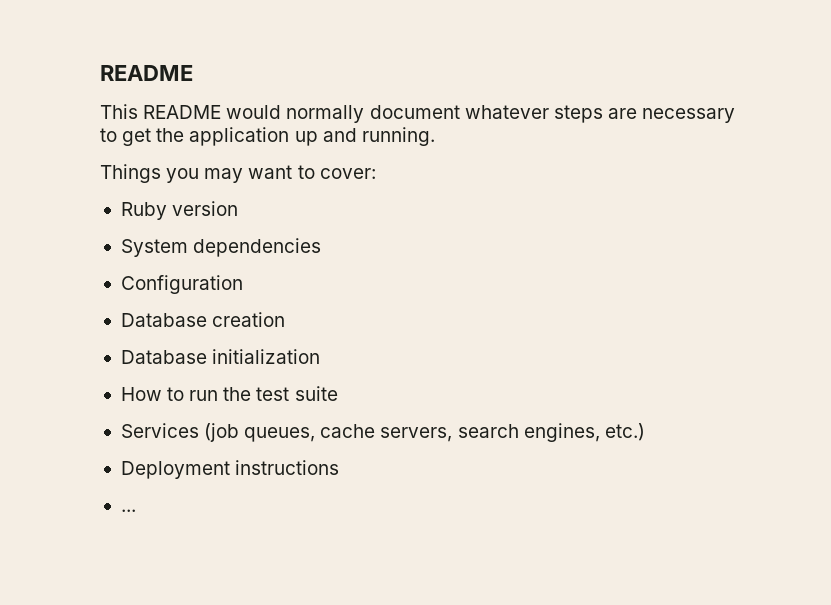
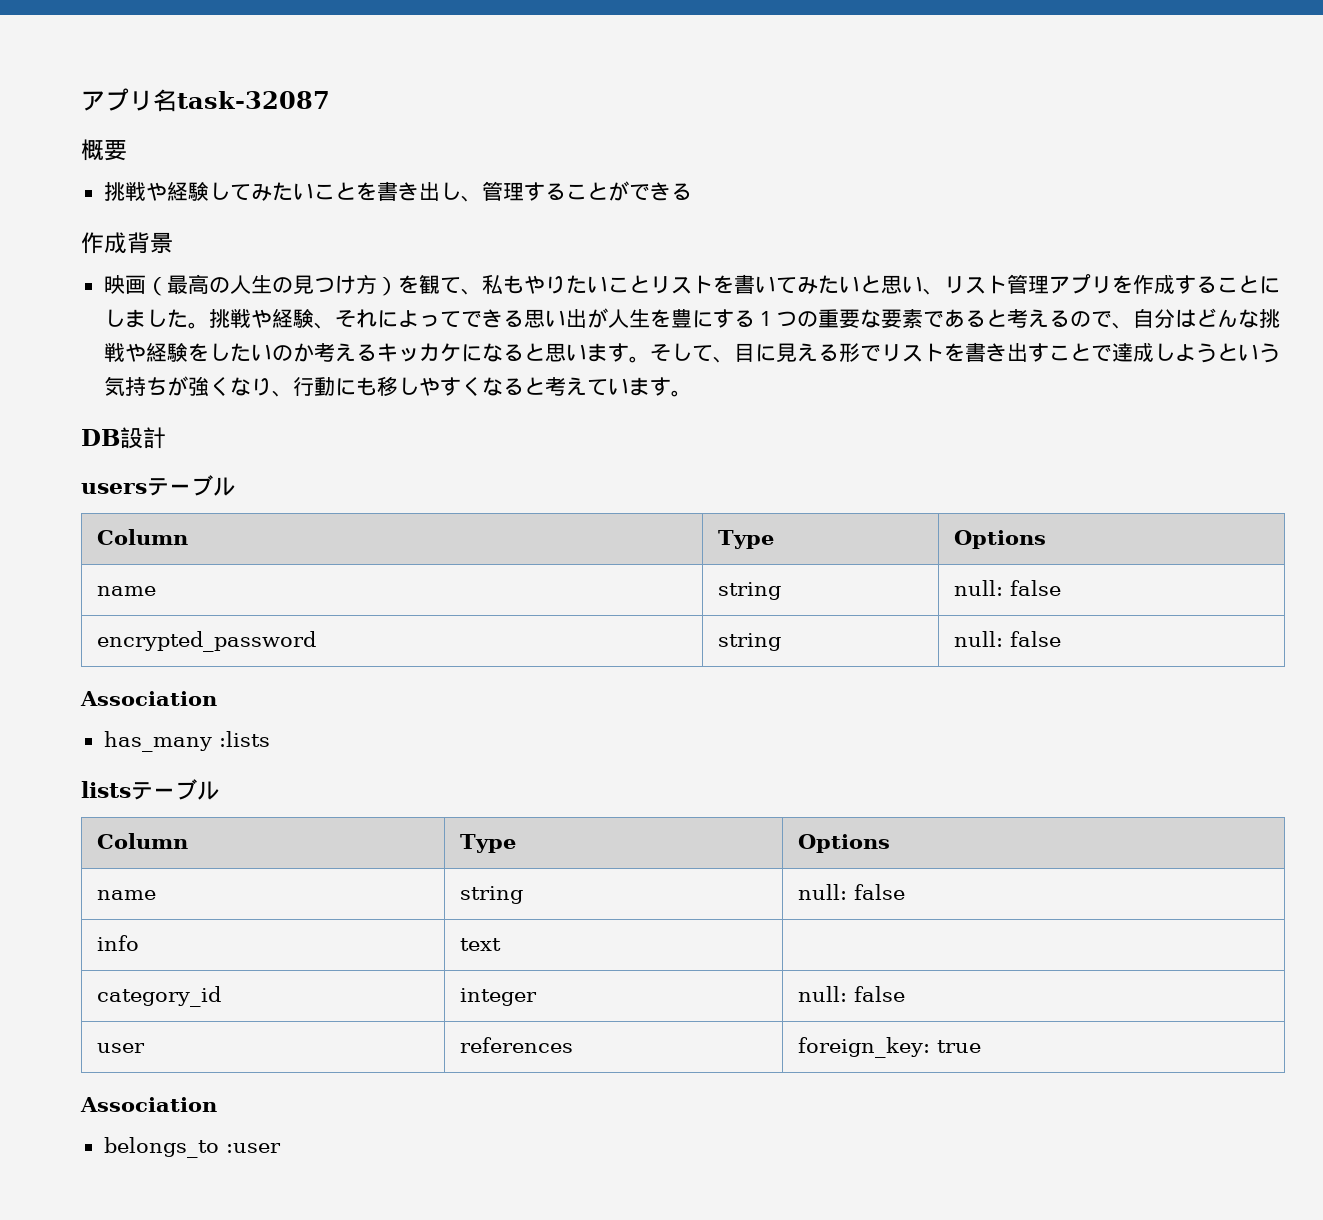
[100,65,193,81] [100,104,736,123] [100,127,435,146] [100,164,376,183] [120,201,239,220] [120,238,322,257] [120,275,243,294] [120,312,286,327] [120,349,321,364] [120,386,338,401] [120,423,645,442] [120,460,340,479] [120,509,136,512] README // This README would normally document whatever steps are necessary to get the application up and running. // Things you may want to cover: // Ruby version // System dependencies // Configuration // Database creation // Database initialization // How to run the test suite // Services (job queues, cache servers, search engines, etc.) // Deployment instructions // ... -> [81,88,330,112] [81,139,127,161] [103,181,692,202] [81,232,173,254] [103,274,1280,296] [103,308,1280,329] [103,342,1280,363] [103,376,692,397] [81,427,166,449] [81,475,235,496] [96,529,188,545] [717,530,774,549] [953,530,1046,549] [96,586,156,596] [717,582,781,600] [953,580,1061,596] [96,631,316,652] [717,633,781,651] [953,631,1061,647] [80,691,217,706] [103,731,270,752] [81,779,219,800] [96,833,188,849] [459,834,516,853] [797,834,890,853] [96,890,156,900] [459,886,523,904] [797,884,905,900] [96,935,139,951] [459,938,501,951] [96,986,221,1007] [459,988,537,1006] [797,986,905,1002] [96,1043,145,1053] [459,1037,573,1053] [797,1037,981,1058] [80,1097,217,1112] [103,1137,281,1158] アプリ名task-32087 // 概要 // 挑戦や経験してみたいことを書き出し、管理することができる // 作成背景 // 映画（最高の人生の見つけ方）を観て、私もやりたいことリストを書いてみたいと思い、リスト管理アプリを作成することにしました。挑戦や経験、それによってできる思い出が人生を豊にする１つの重要な要素であると考えるので、自分はどんな挑戦や経験をしたいのか考えるキッカケになると思います。そして、目に見える形でリストを書き出すことで達成しようという気持ちが強くなり、行動にも移しやすくなると考えています。 // DB設計 // usersテーブル // Column | Type | Options // name | string | null: false // encrypted_password | string | null: false // Association // has_many :lists // listsテーブル // Column | Type | Options // name | string | null: false // info | text | // category_id | integer | null: false // user | references | foreign_key: true // Association // belongs_to :user

